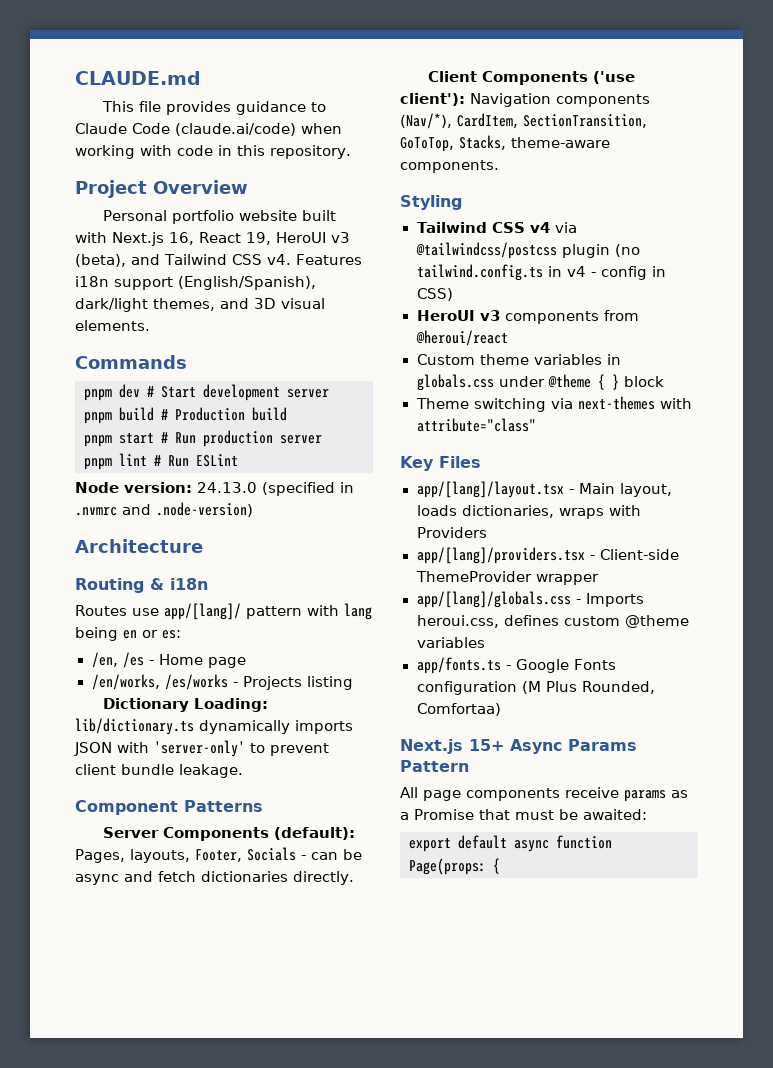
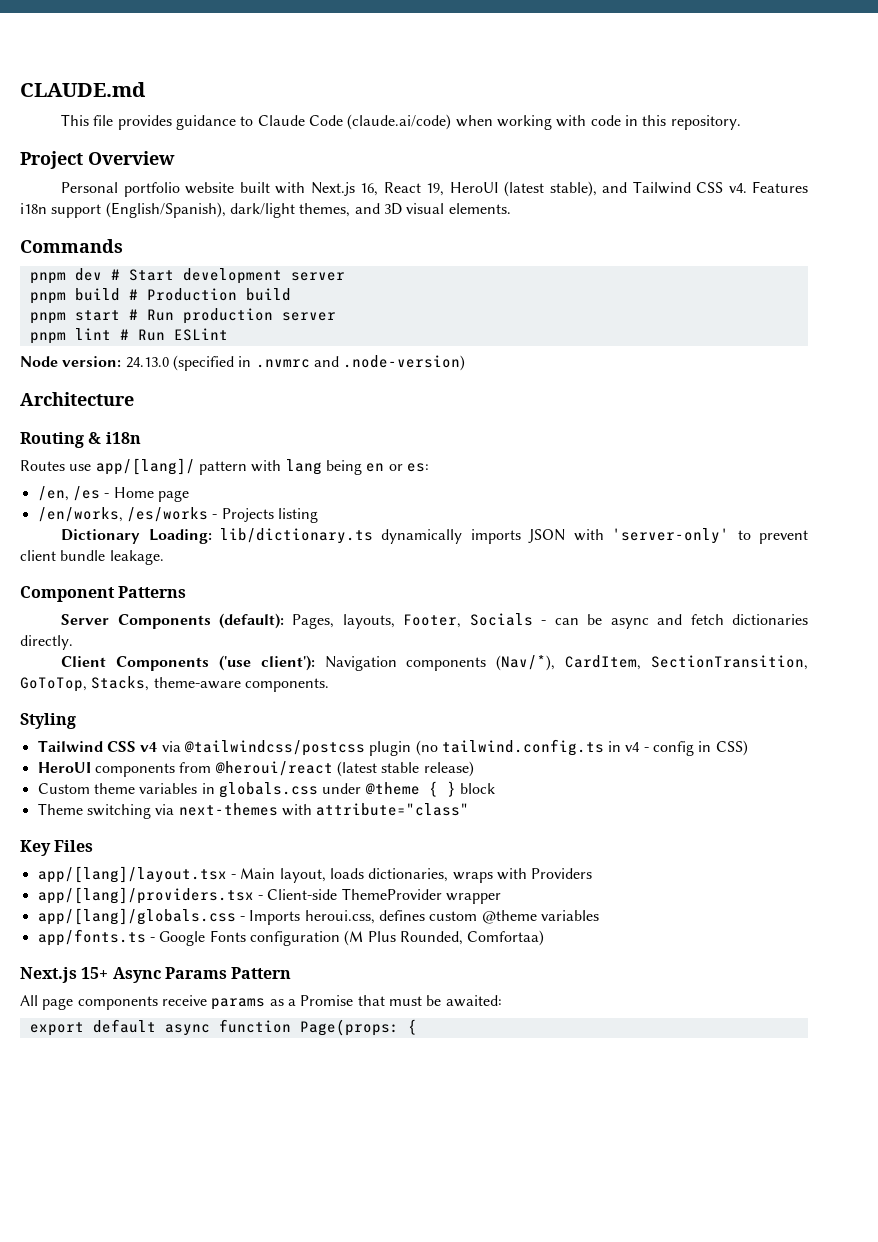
[331,232,350,243] [75,254,126,267] v3 (beta), -> [504,181,597,197] (latest stable),
[479,310,500,321] v3 -> (91, 767) none
(508, 338) none -> [336,761,474,777] (latest stable release)

